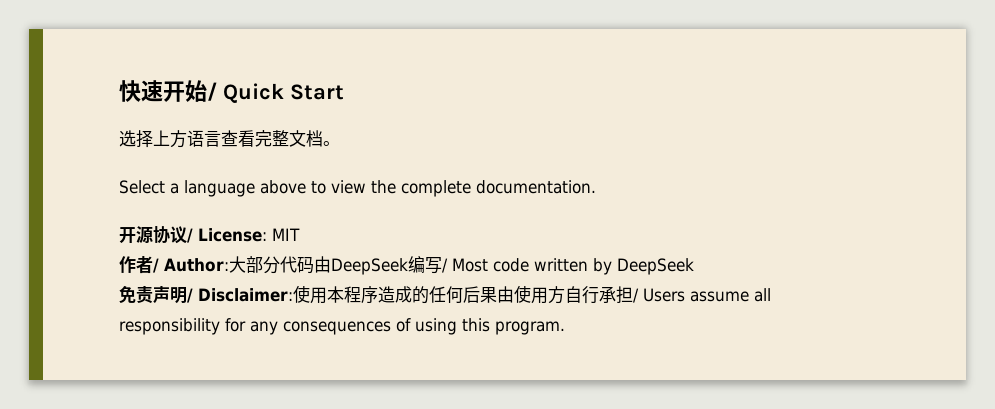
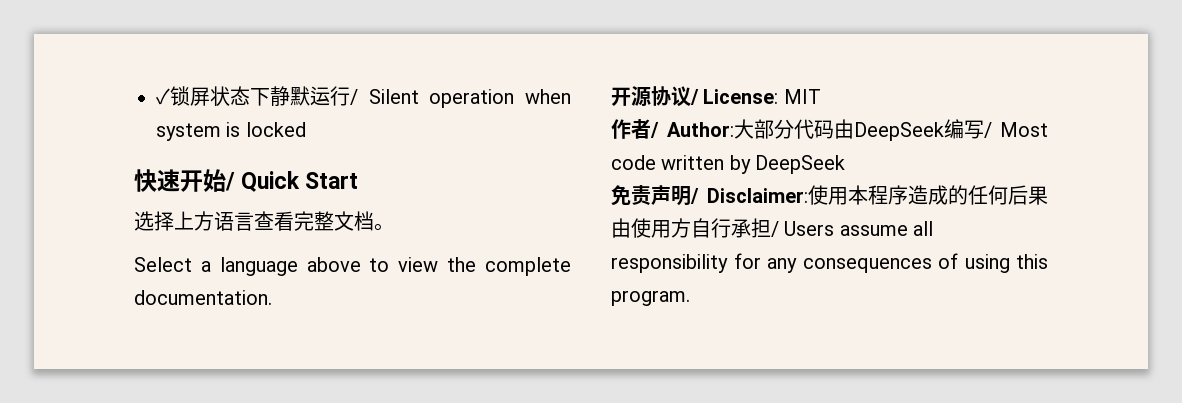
(119, 91) none -> [156,86,571,108] [156,122,306,141] ✓锁屏状态下静默运行/ Silent operation when system is locked //

